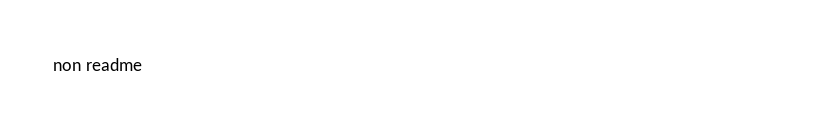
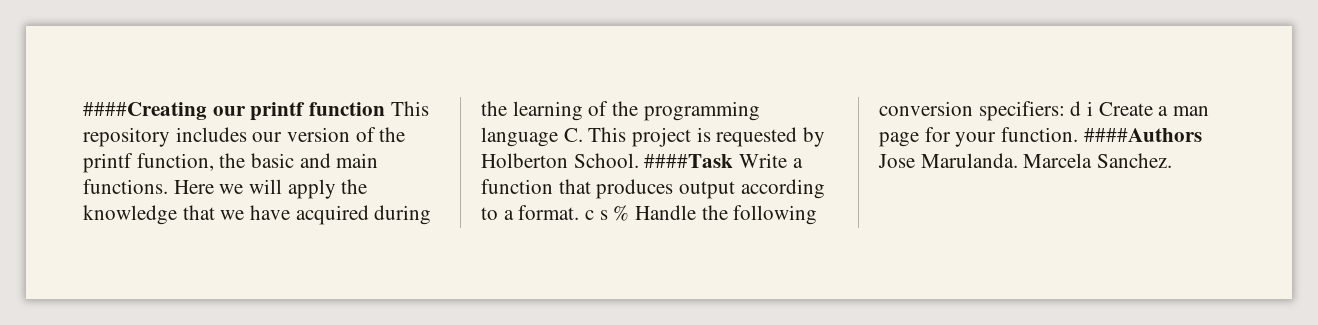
[53,58,142,71] non readme -> [83,101,429,121] [83,127,406,147] [83,153,379,173] [83,179,368,199] [83,205,432,225] [481,101,760,121] [481,127,826,147] [481,153,803,168] [481,179,825,199] [481,205,818,225] [879,101,1210,121] [879,127,1202,147] [878,153,1173,168] ####Creating our printf function This repository includes our version of the printf function, the basic and main functions. Here we will apply the knowledge that we have acquired during the learning of the programming language C. This project is requested by Holberton School. ####Task Write a function that produces output according to a format. c s % Handle the following conversion specifiers: d i Create a man page for your function. ####Authors Jose Marulanda. Marcela Sanchez.

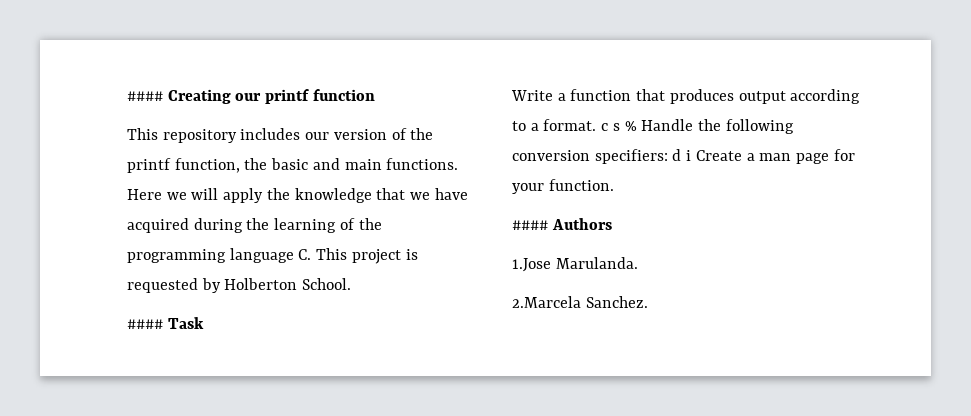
[83,102,207,120] ####Creating -> [127,89,231,104] #### Creating
(386, 109) none -> (375, 95) //
[644,154,734,168] ####Task -> [127,317,204,329] // #### Task //
[1083,128,1202,142] [878,154,915,168] ####Authors Jose -> [512,218,612,230] [512,258,551,272] // #### Authors // 1.Jose
[1023,153,1093,168] Marcela -> [512,296,581,308] // 2.Marcela

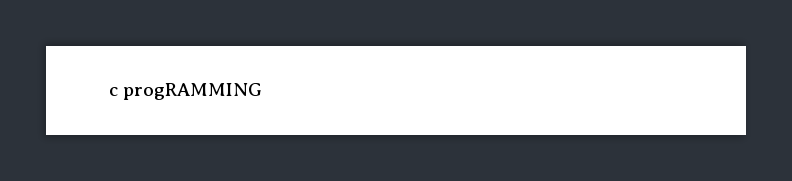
[127,89,375,104] [127,128,434,143] [127,158,459,173] [127,188,468,203] [127,218,382,233] [127,248,418,264] [127,278,352,293] [127,317,204,329] [511,89,861,104] [512,119,794,134] [512,149,855,164] [512,179,614,194] [512,218,612,230] [512,257,638,272] [512,296,648,308] #### Creating our printf function // This repository includes our version of the printf function, the basic and main functions. Here we will apply the knowledge that we have acquired during the learning of the programming language C. This project is requested by Holberton School. // #### Task // Write a function that produces output according to a format. c s % Handle the following conversion specifiers: d i Create a man page for your function. // #### Authors // 1.Jose Marulanda. // 2.Marcela Sanchez. -> [109,83,263,100] c progRAMMING

